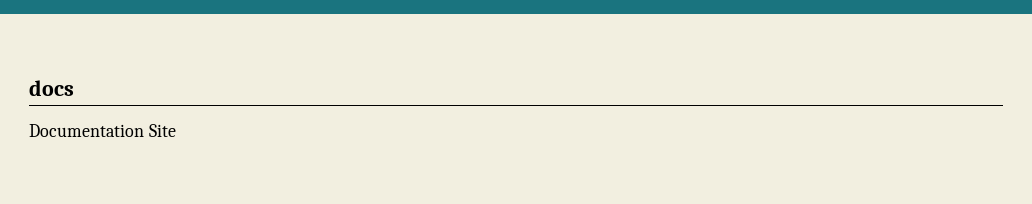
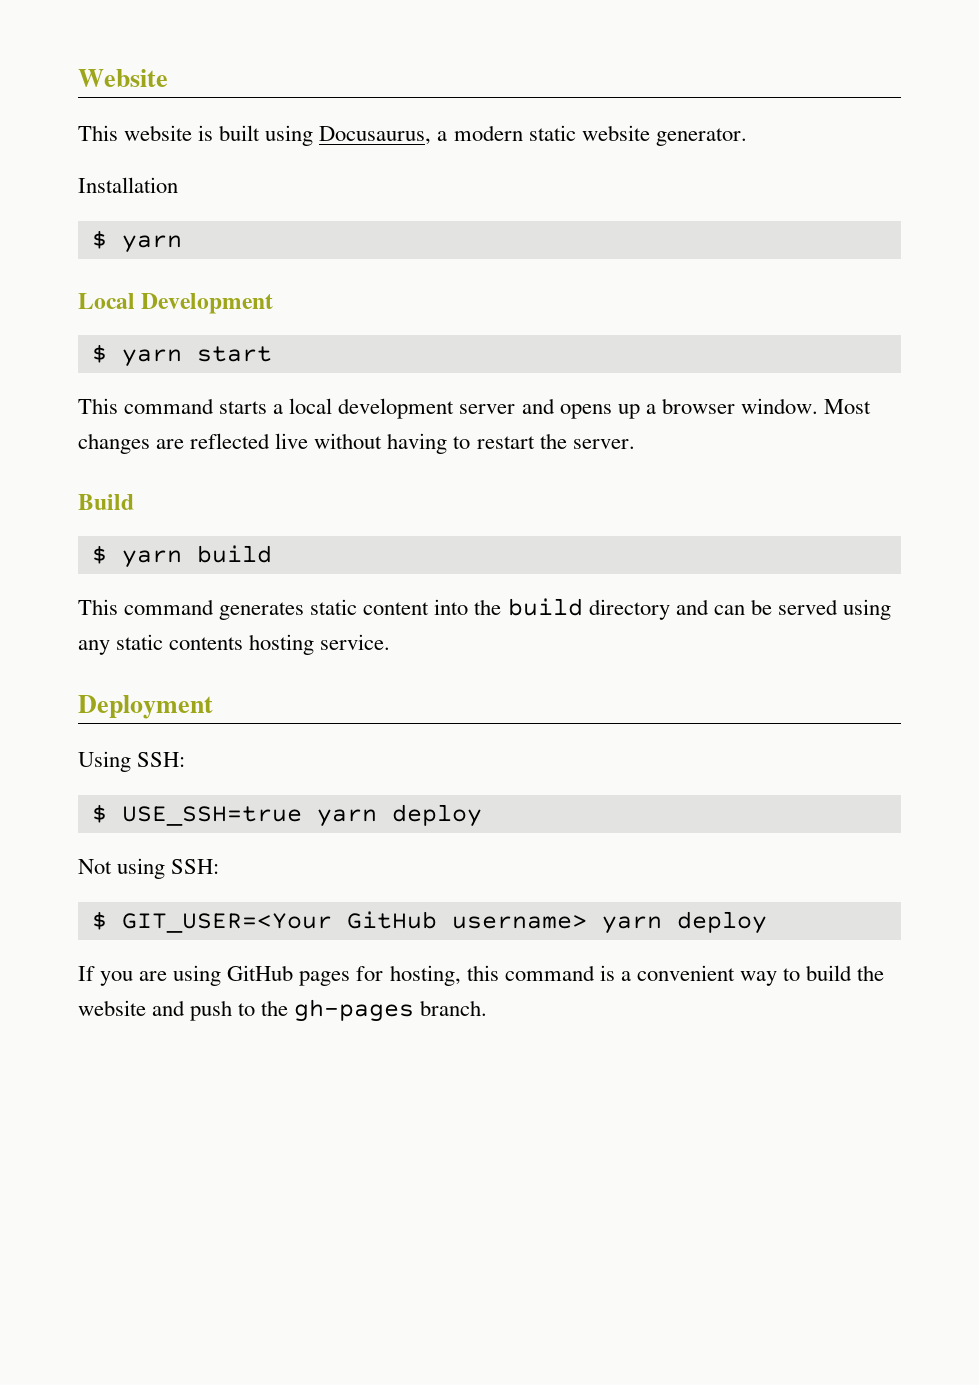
[29,80,74,96] [29,124,176,137] docs // Documentation Site -> [78,69,168,87] [78,125,747,146] [78,177,178,193] [91,230,182,253] [78,293,274,314] [91,344,272,367] [78,398,871,419] [78,433,635,454] [78,494,134,510] [91,545,272,568] [78,598,891,620] [78,634,391,655] [78,695,213,719] [78,751,186,772] [91,804,482,827] [78,858,220,879] [91,911,767,934] [78,965,885,986] [78,999,488,1022] Website // This website is built using Docusaurus, a modern static website generator. // Installation // $ yarn // Local Development // $ yarn start // This command starts a local development server and opens up a browser window. Most changes are reflected live without having to restart the server. // Build // $ yarn build // This command generates static content into the build directory and can be served using any static contents hosting service. // Deployment // Using SSH: // $ USE_SSH=true yarn deploy // Not using SSH: // $ GIT_USER=<Your GitHub username> yarn deploy // If you are using GitHub pages for hosting, this command is a convenient way to build the website and push to the gh-pages branch.

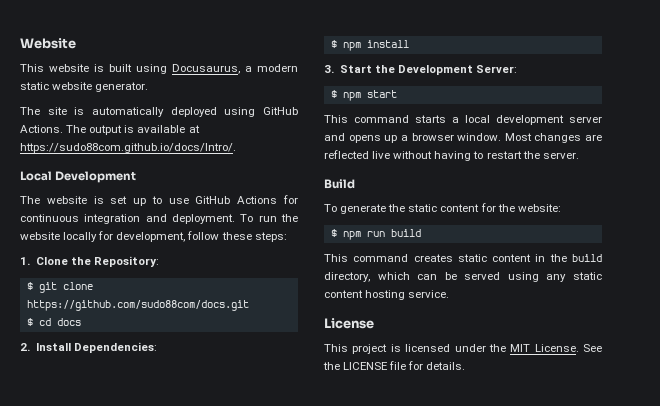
[78,177,178,193] [91,230,182,253] [78,293,274,314] [91,344,182,367] Installation // $ yarn // Local Development // $ yarn -> [20,107,298,117] [20,125,200,135] [20,143,236,153] [20,171,137,183] [20,195,298,206] [20,214,298,224] [20,231,287,242] [20,256,159,267] [26,282,93,293] [26,300,249,311] [26,318,81,326] [20,342,157,353] [330,40,409,51] [324,65,518,75] [330,90,361,101] The site is automatically deployed using GitHub Actions. The output is available at https://sudo88com.github.io/docs/Intro/. // Local Development // The website is set up to use GitHub Actions for continuous integration and deployment. To run the website locally for development, follow these steps: // 1. Clone the Repository: // $ git clone https://github.com/sudo88com/docs.git // $ cd docs // 2. Install Dependencies: // $ npm install // 3. Start the Development Server: // $ npm
[91,545,182,568] // $ yarn -> [324,203,561,214] [330,229,385,240] // To generate the static content for the website: // $ npm run
[219,599,469,620] generates static content into -> [413,254,546,262] creates static content in
[588,599,709,620] directory and -> [324,272,410,282] directory, which
[169,637,244,650] contents -> [324,290,363,298] content
[78,695,213,719] [78,751,186,772] [91,804,482,827] [78,858,220,879] [91,911,767,934] [78,965,885,986] [78,999,488,1022] Deployment // Using SSH: // $ USE_SSH=true yarn deploy // Not using SSH: // $ GIT_USER=<Your GitHub username> yarn deploy // If you are using GitHub pages for hosting, this command is a convenient way to build the website and push to the gh-pages branch. -> [324,318,374,329] [324,344,602,354] [323,361,466,370] License // This project is licensed under the MIT License. See the LICENSE file for details.

